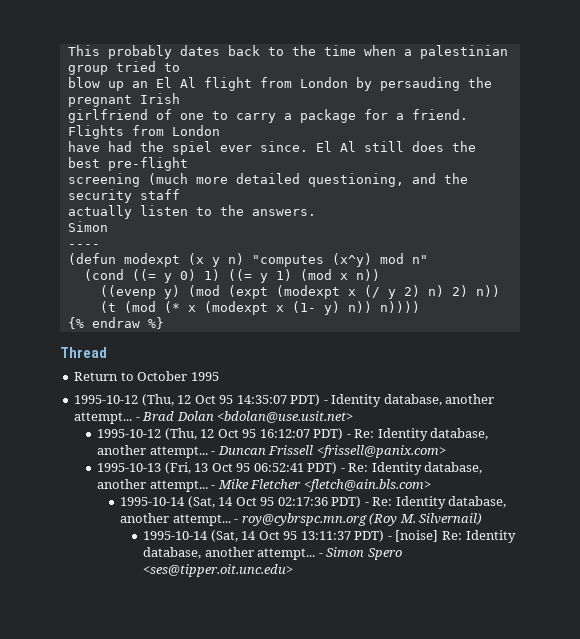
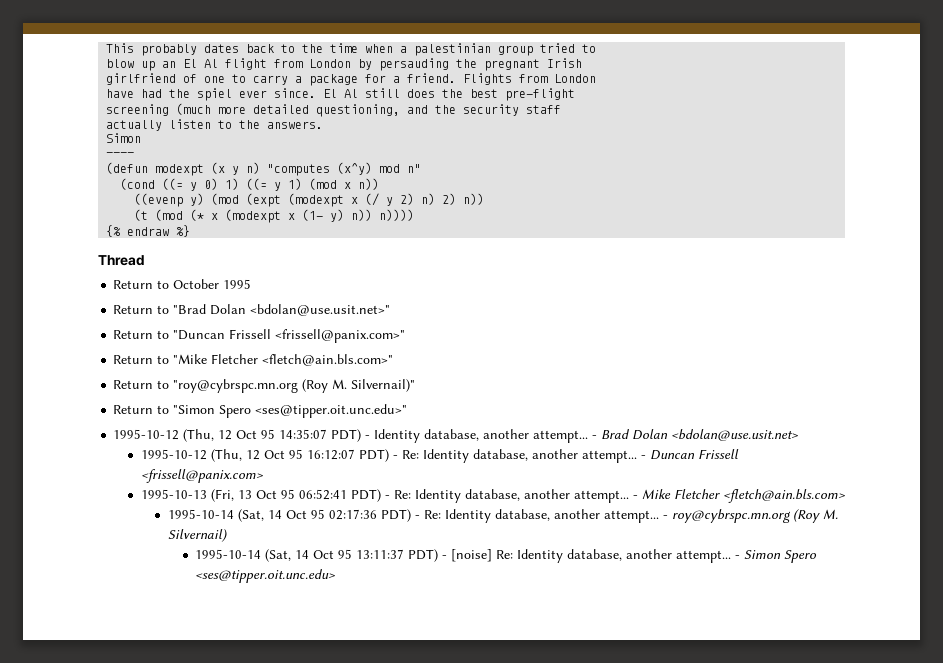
(219, 376) none -> [113,304,391,316] [113,329,406,343] [113,354,394,366] [113,379,416,393] [113,404,408,418] // Return to "Brad Dolan <bdolan@use.usit.net>" // Return to "Duncan Frissell <frissell@panix.com>" // Return to "Mike Fletcher <fletch@ain.bls.com>" // Return to "roy@cybrspc.mn.org (Roy M. Silvernail)" // Return to "Simon Spero <ses@tipper.oit.unc.edu>"

